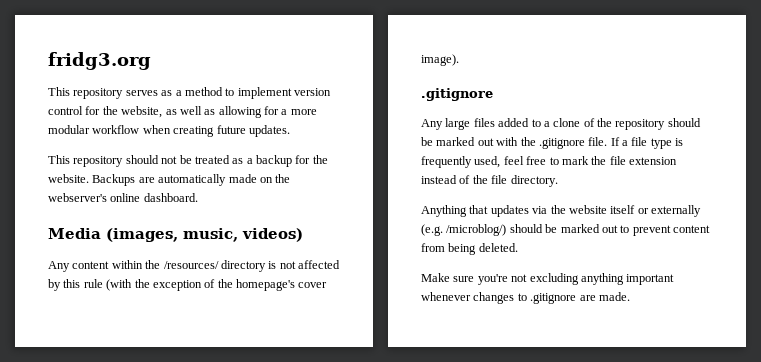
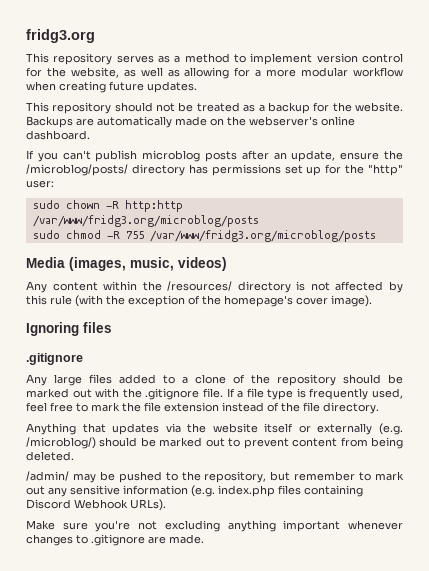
(198, 197) none -> [26,150,404,162] [26,164,403,176] [26,180,54,188] [32,200,183,212] [32,215,259,227] [32,230,376,242] // If you can't publish microblog posts after an update, ensure the /microblog/posts/ directory has permissions set up for the "http" user: // sudo chown -R http:http /var/www/fridg3.org/microblog/posts // sudo chmod -R 755 /var/www/fridg3.org/microblog/posts
(459, 60) none -> [26,322,112,336] // Ignoring files
(518, 247) none -> [26,471,404,483] [26,485,363,497] [26,499,166,511] // /admin/ may be pushed to the repository, but remember to mark out any sensitive information (e.g. index.php files containing Discord Webhook URLs).

